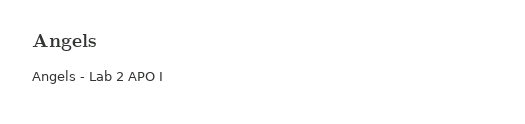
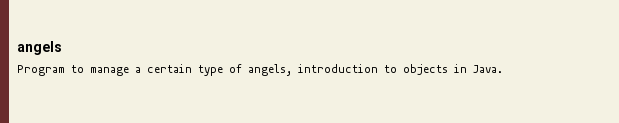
[32,34,97,51] [32,70,163,84] Angels // Angels - Lab 2 APO I -> [17,41,62,55] [17,64,503,76] angels // Program to manage a certain type of angels, introduction to objects in Java.

